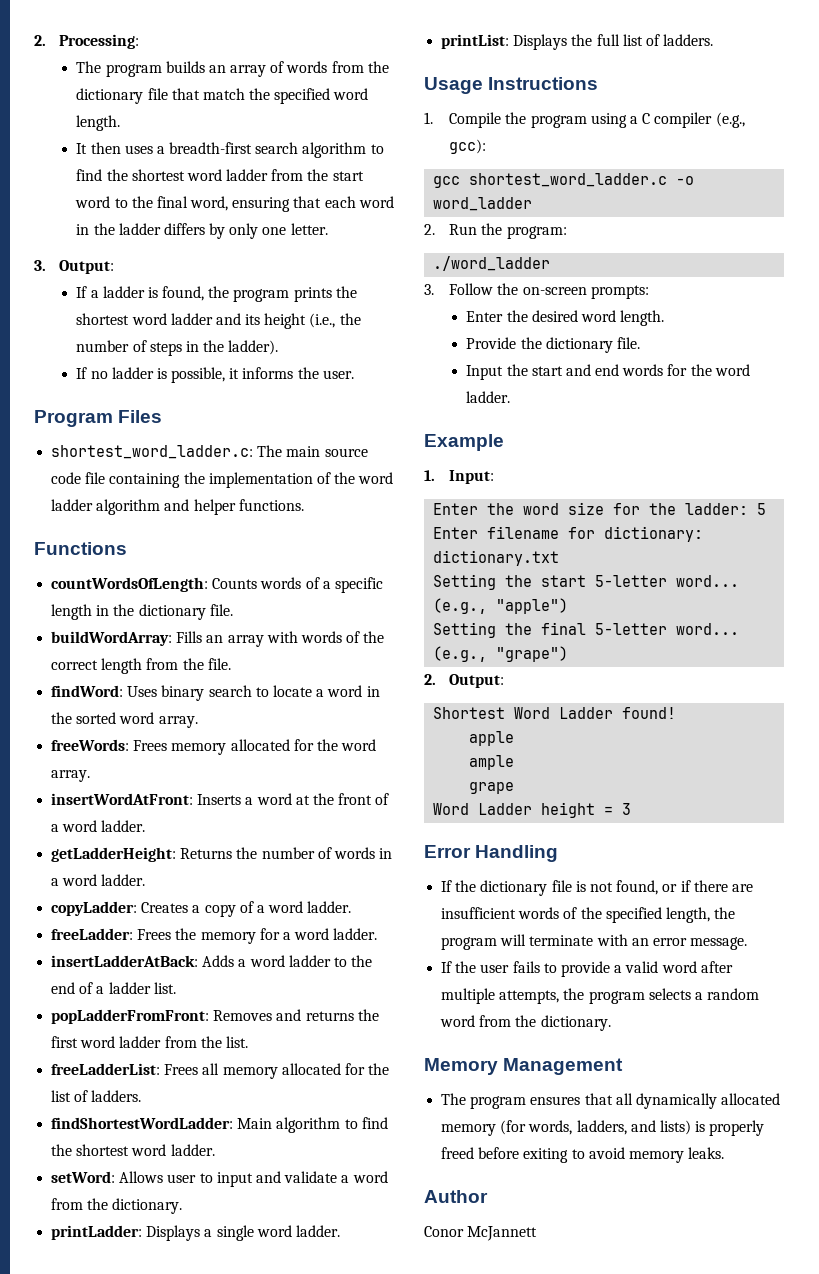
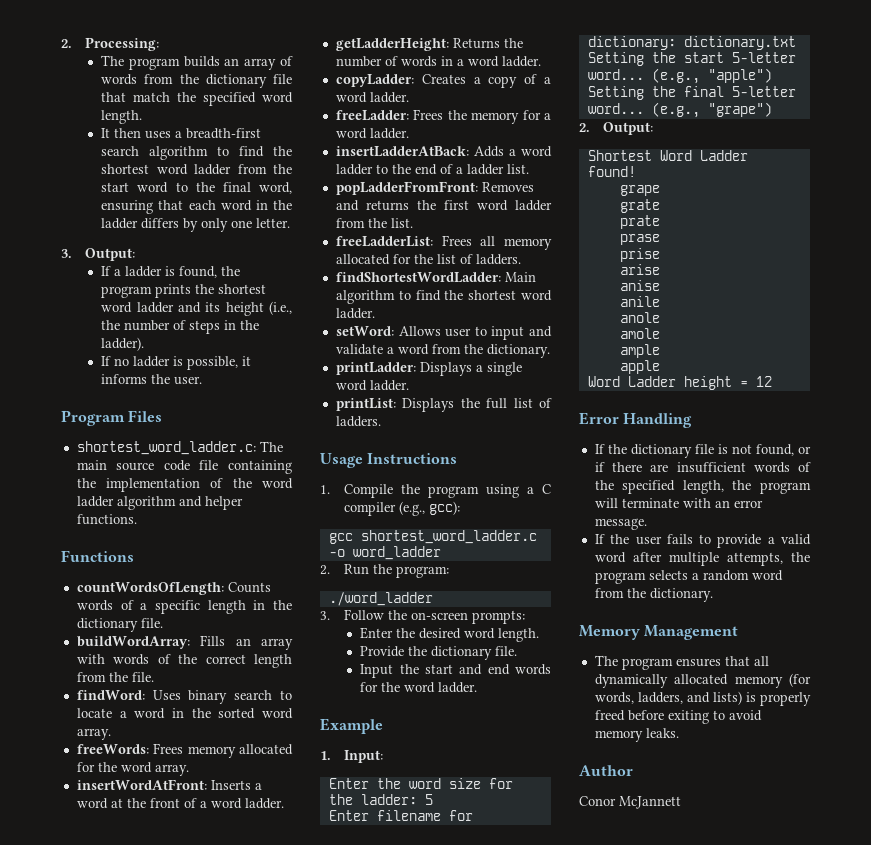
[469,731,515,746] apple -> [619,185,660,196] [619,199,660,213] [619,215,660,229] [619,234,660,245] [619,248,660,262] [619,264,660,275] [619,280,660,291] [619,296,660,307] [619,312,660,323] [619,328,660,339] grape // grate // prate // prase // prise // arise // anise // anile // anole // amole
[469,782,515,794] grape -> [619,360,660,374] apple
[622,803,632,815] 3 -> [755,376,772,387] 12

